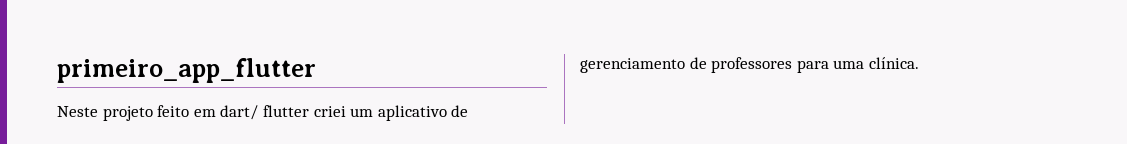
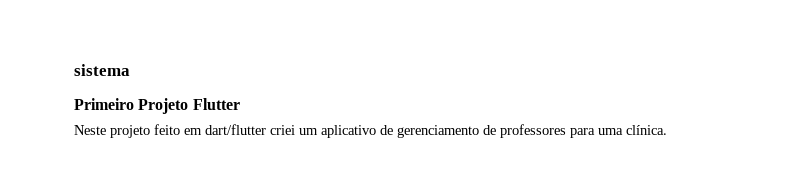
[57,58,316,83] primeiro_app_flutter -> [74,64,130,76] [74,98,240,114] sistema // Primeiro Projeto Flutter
[220,105,309,120] dart/ flutter -> [205,124,266,135] dart/flutter

